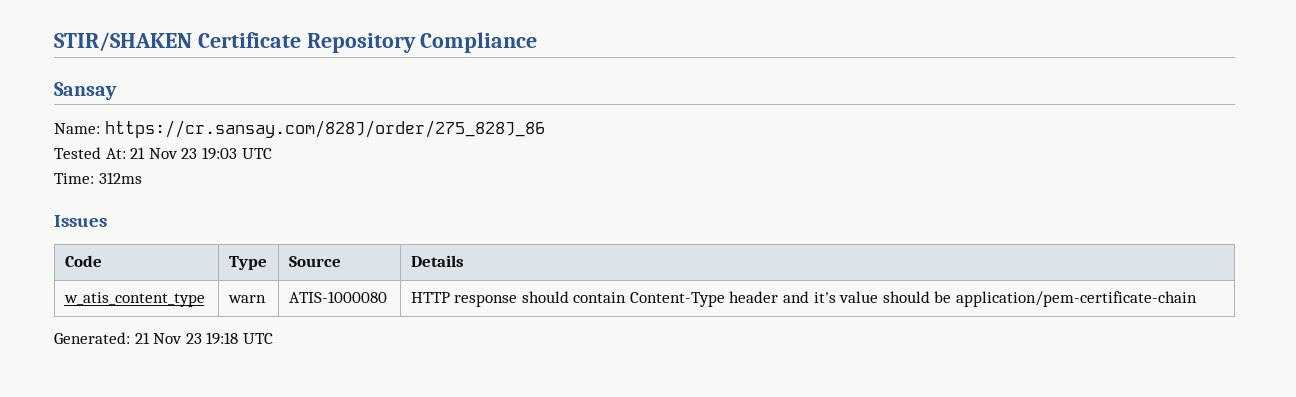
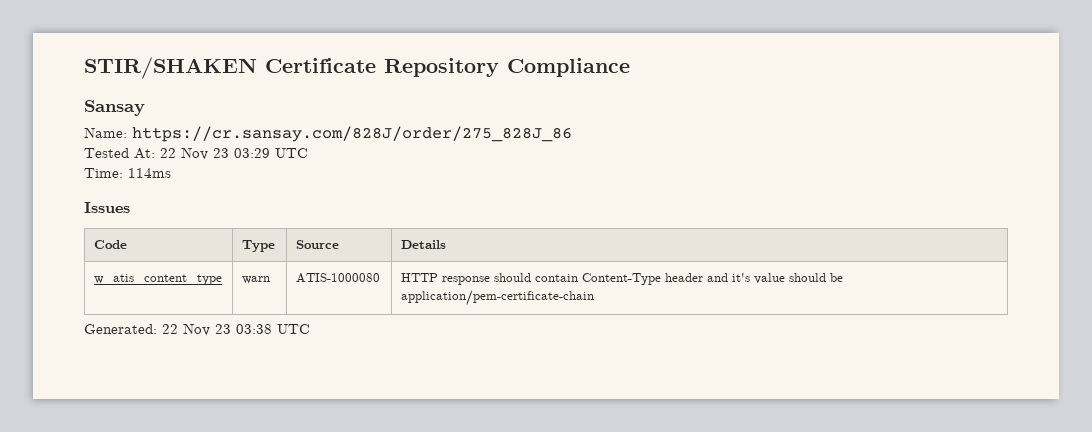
[130,147,237,160] 21 Nov 23 19:03 -> [160,147,270,160] 22 Nov 23 03:29
[98,172,142,184] 312ms -> [128,168,171,178] 114ms
[134,332,239,345] 21 Nov 23 19:18 -> [162,323,272,336] 22 Nov 23 03:38

